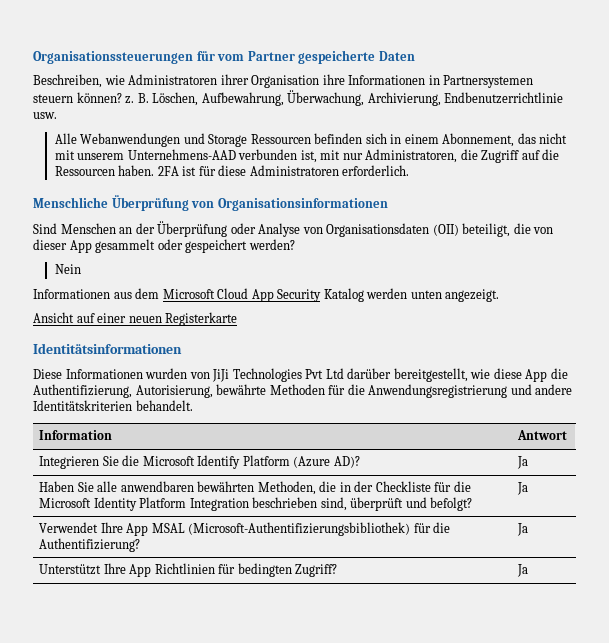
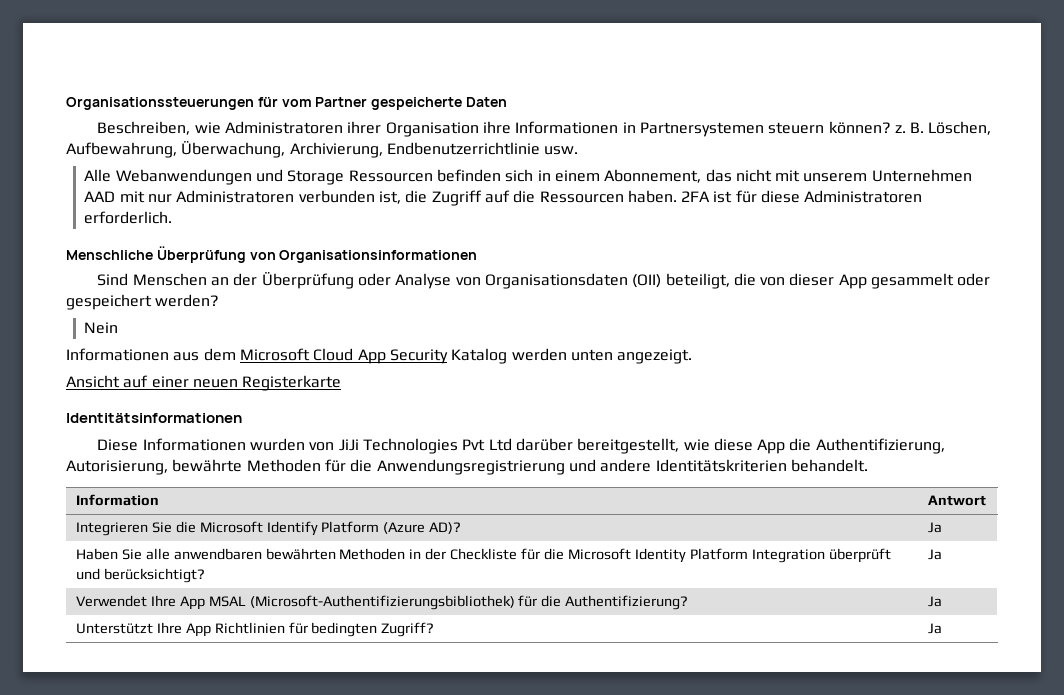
[127,149,458,163] Unternehmens-AAD verbunden ist, mit nur Administratoren, -> [871,169,972,182] [84,190,401,204] Unternehmen AAD mit nur Administratoren verbunden ist,
[257,481,337,495] Methoden, die -> [339,548,406,560] Methoden
[252,497,347,511] beschrieben sind, -> (825, 556) none
[430,497,473,511] befolgt? -> [103,568,205,583] berücksichtigt?

